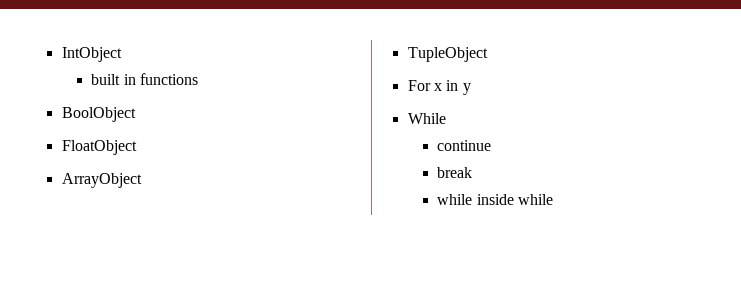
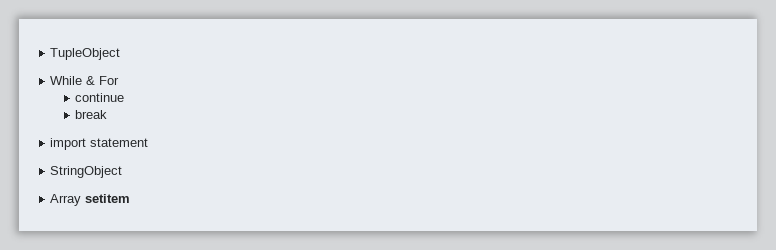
[61,47,122,62] [91,73,198,85] [61,107,136,122] [61,140,137,155] [61,173,142,188] IntObject // built in functions // BoolObject // FloatObject // ArrayObject // -> (50, 54) none
(488, 54) none -> [50,76,96,85] While &
[433,80,471,95] [407,113,446,124] [437,140,492,151] [437,167,473,178] [437,194,553,205] x in y // While // continue // break // while inside while -> [75,93,125,102] [75,110,108,119] [50,138,149,150] [50,166,123,178] [50,194,131,206] // continue // break // import statement // StringObject // Array setitem

